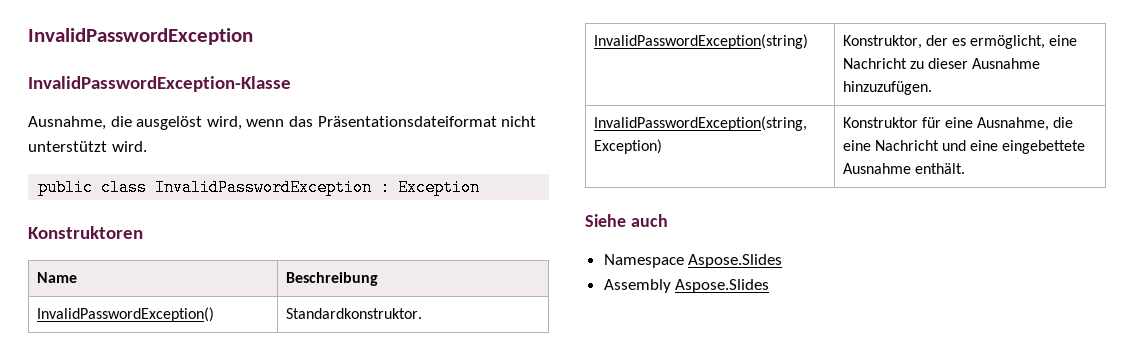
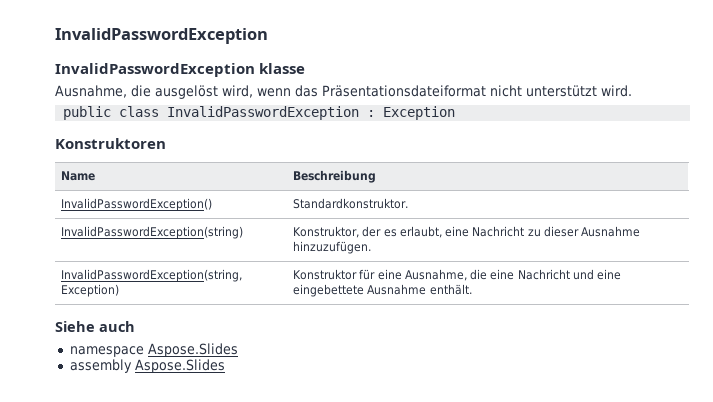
[28,76,291,92] InvalidPasswordException-Klasse -> [55,63,306,77] InvalidPasswordException klasse
[970,35,1046,49] ermöglicht, -> [399,226,442,238] erlaubt,
[603,254,684,268] Namespace -> [69,346,144,357] namespace
[603,279,671,293] Assembly -> [69,359,132,373] assembly

